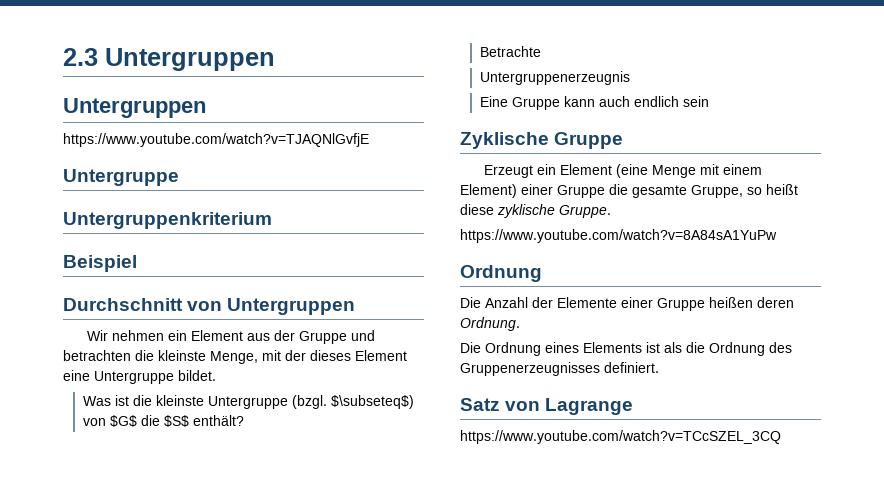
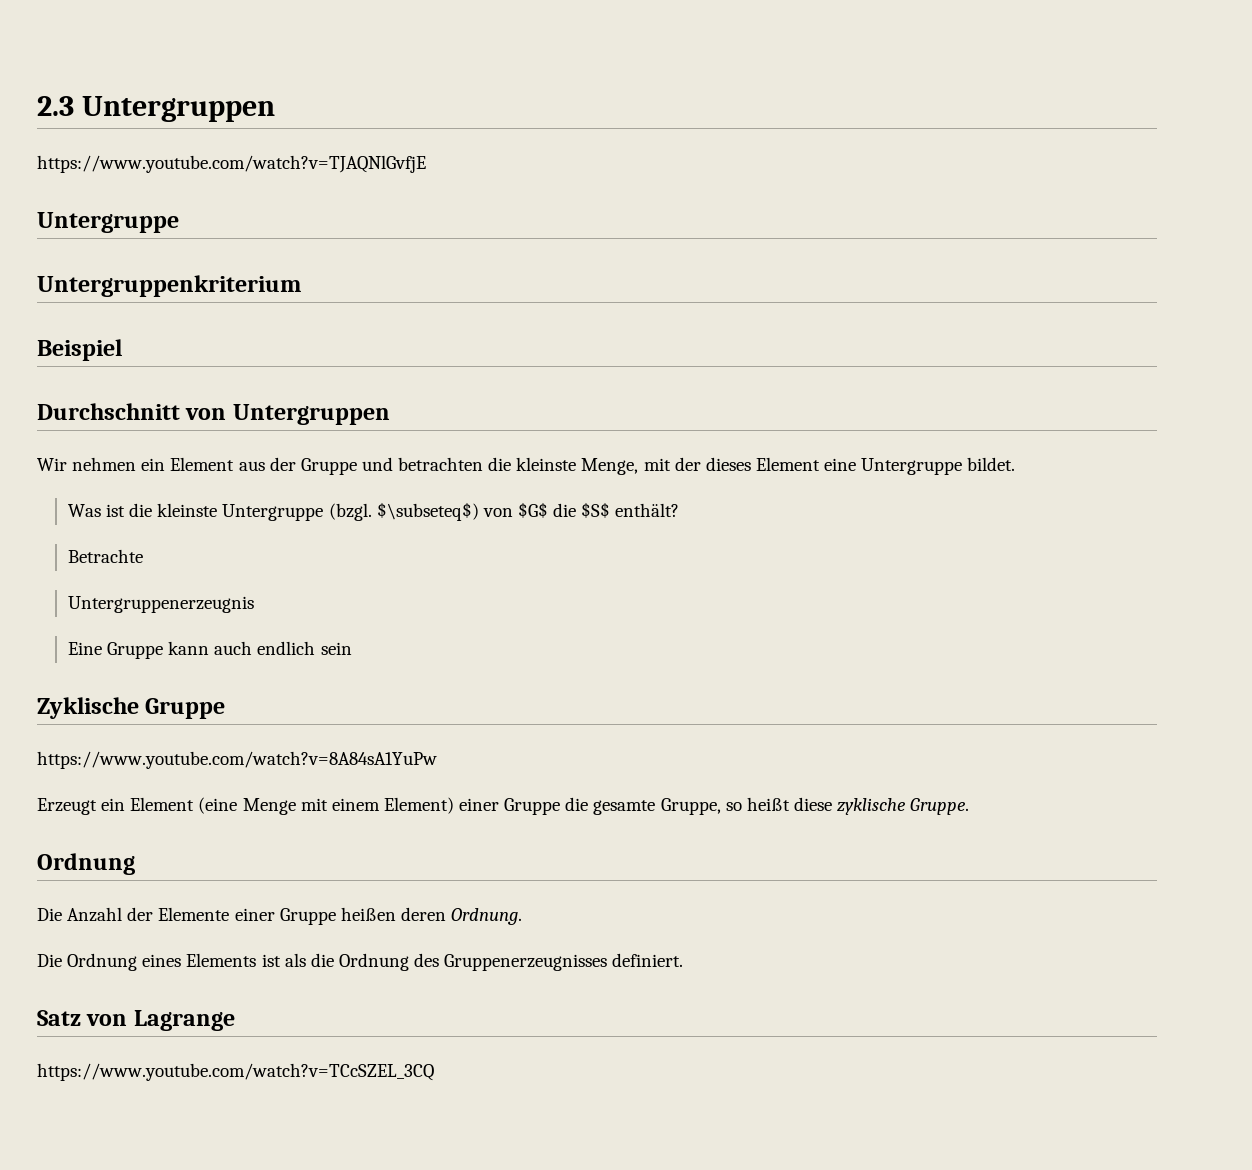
[63,98,206,118] // Untergruppen -> (276, 109) none
(624, 140) none -> [37,751,437,769] // https://www.youtube.com/watch?v=8A84sA1YuPw
[460,229,777,243] // https://www.youtube.com/watch?v=8A84sA1YuPw -> (970, 806) none

